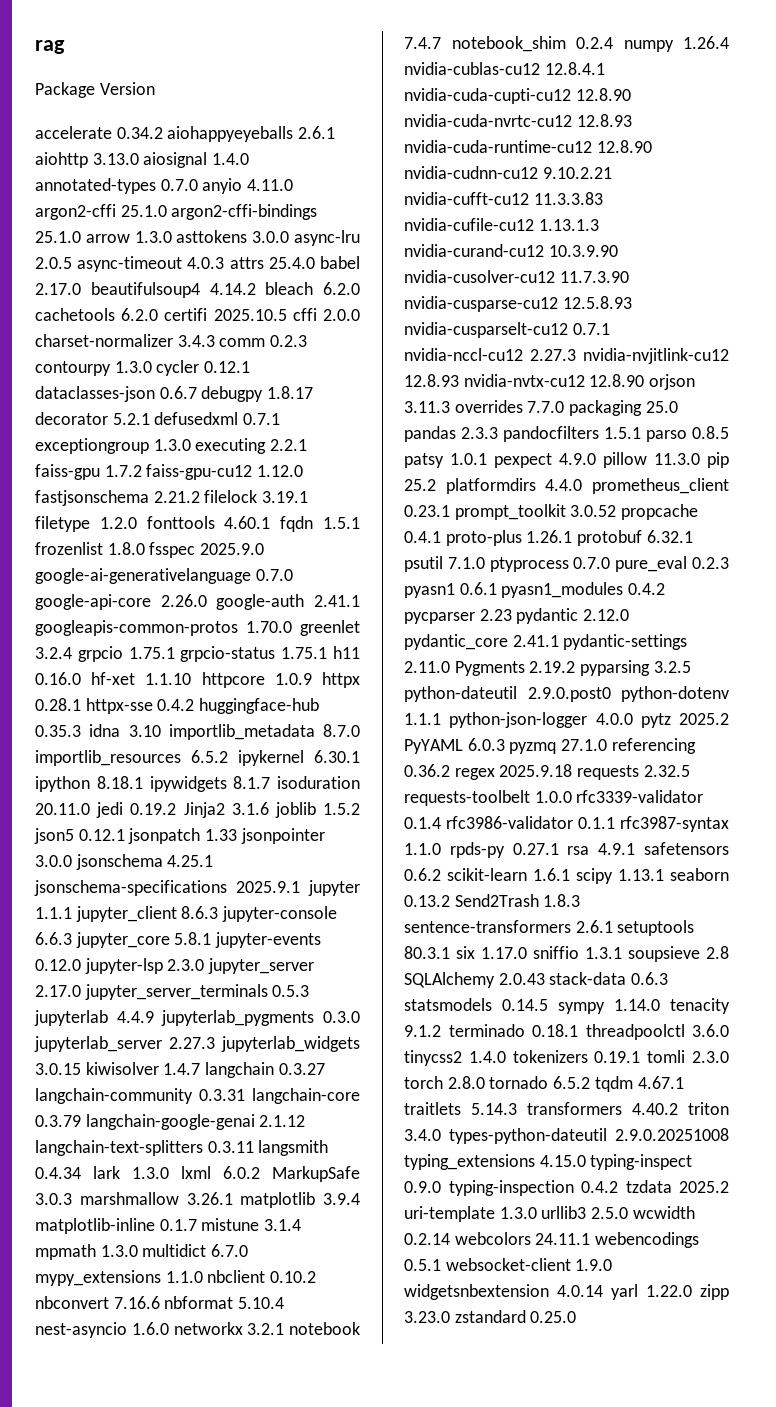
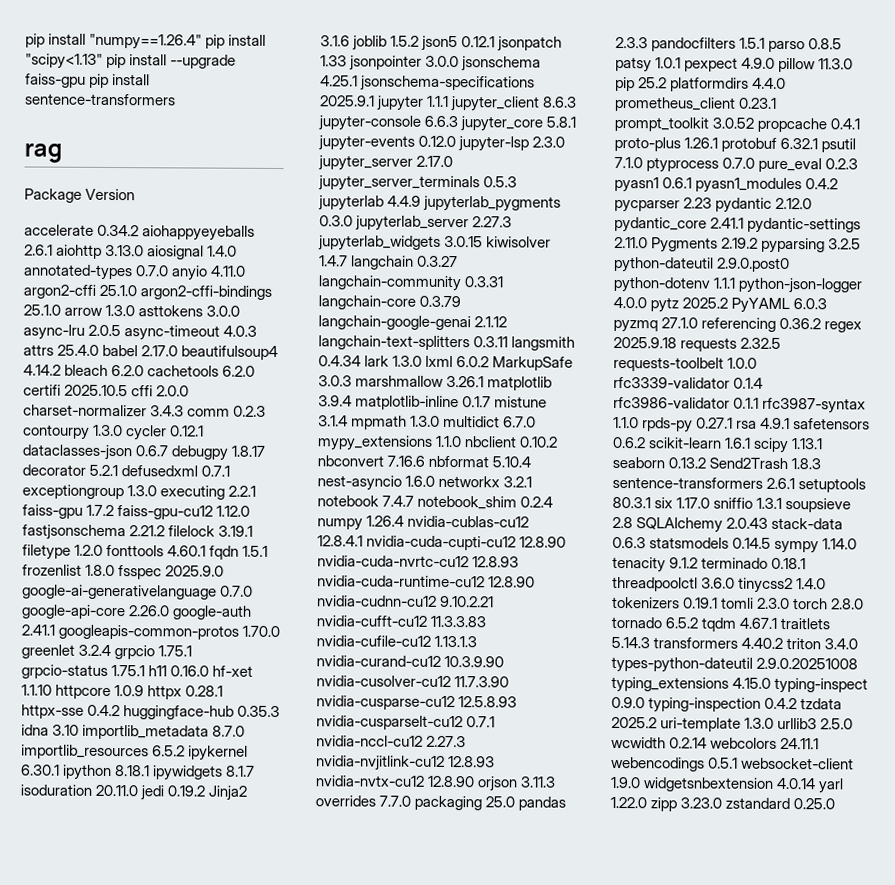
(35, 47) none -> [25,33,267,50] [25,53,237,69] [25,73,151,88] [24,93,176,106] pip install "numpy==1.26.4" pip install "scipy<1.13" pip install --upgrade faiss-gpu pip install sentence-transformers //

